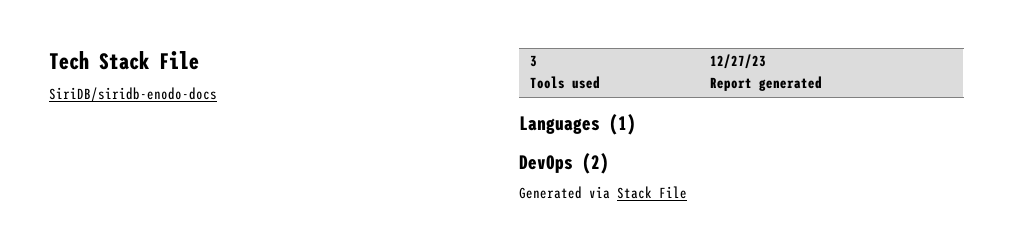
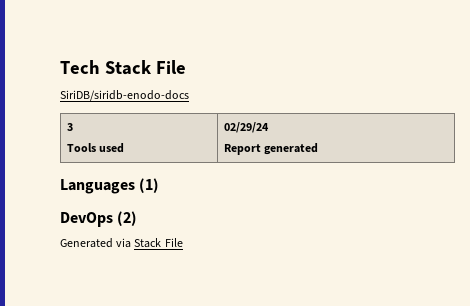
[709,54,766,69] 12/27/23 -> [223,122,269,133] 02/29/24

